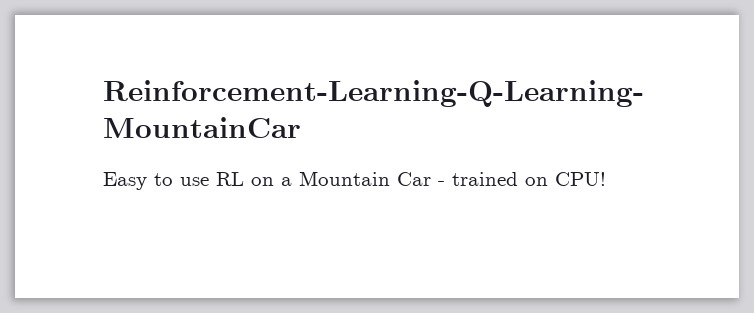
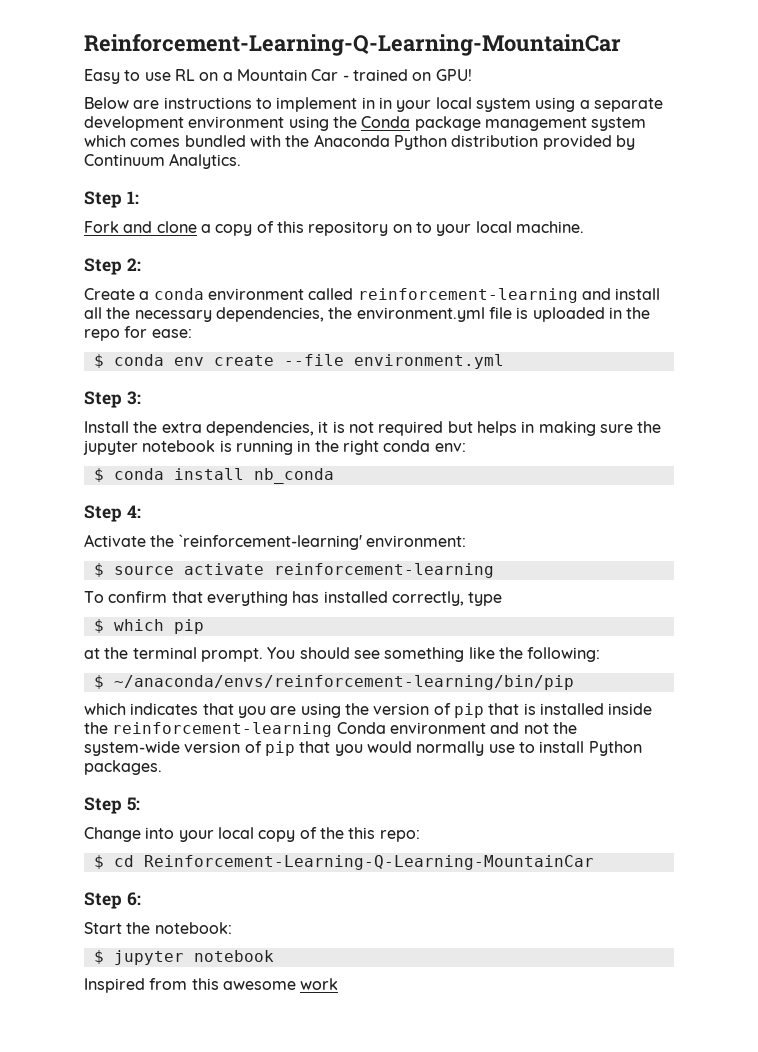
[555,172,606,186] CPU! -> [435,69,472,81] [84,97,663,112] [84,116,647,131] [84,134,635,150] [84,153,242,169] [84,191,139,208] [84,221,584,236] [84,258,141,275] [84,288,661,303] [84,307,651,322] [84,326,192,341] [93,354,504,369] [84,391,141,408] [84,421,662,436] [83,440,466,455] [93,468,334,484] [84,505,141,522] [84,534,466,550] [93,563,494,578] [84,591,503,606] [93,619,204,634] [84,647,601,662] [93,675,574,690] [84,703,653,718] [84,722,577,737] [84,741,642,756] [84,760,162,775] [84,797,140,814] [84,827,420,842] [93,855,594,870] [84,892,141,909] [84,922,232,934] [93,950,274,965] [84,978,339,993] GPU! // Below are instructions to implement in in your local system using a separate development environment using the Conda package management system which comes bundled with the Anaconda Python distribution provided by Continuum Analytics. // Step 1: // Fork and clone a copy of this repository on to your local machine. // Step 2: // Create a conda environment called reinforcement-learning and install all the necessary dependencies, the environment.yml file is uploaded in the repo for ease: // $ conda env create --file environment.yml // Step 3: // Install the extra dependencies, it is not required but helps in making sure the jupyter notebook is running in the right conda env: // $ conda install nb_conda // Step 4: // Activate the `reinforcement-learning' environment: // $ source activate reinforcement-learning // To confirm that everything has installed correctly, type // $ which pip // at the terminal prompt. You should see something like the following: // $ ~/anaconda/envs/reinforcement-learning/bin/pip // which indicates that you are using the version of pip that is installed inside the reinforcement-learning Conda environment and not the system-wide version of pip that you would normally use to install Python packages. // Step 5: // Change into your local copy of the this repo: // $ cd Reinforcement-Learning-Q-Learning-MountainCar // Step 6: // Start the notebook: // $ jupyter notebook // Inspired from this awesome work

